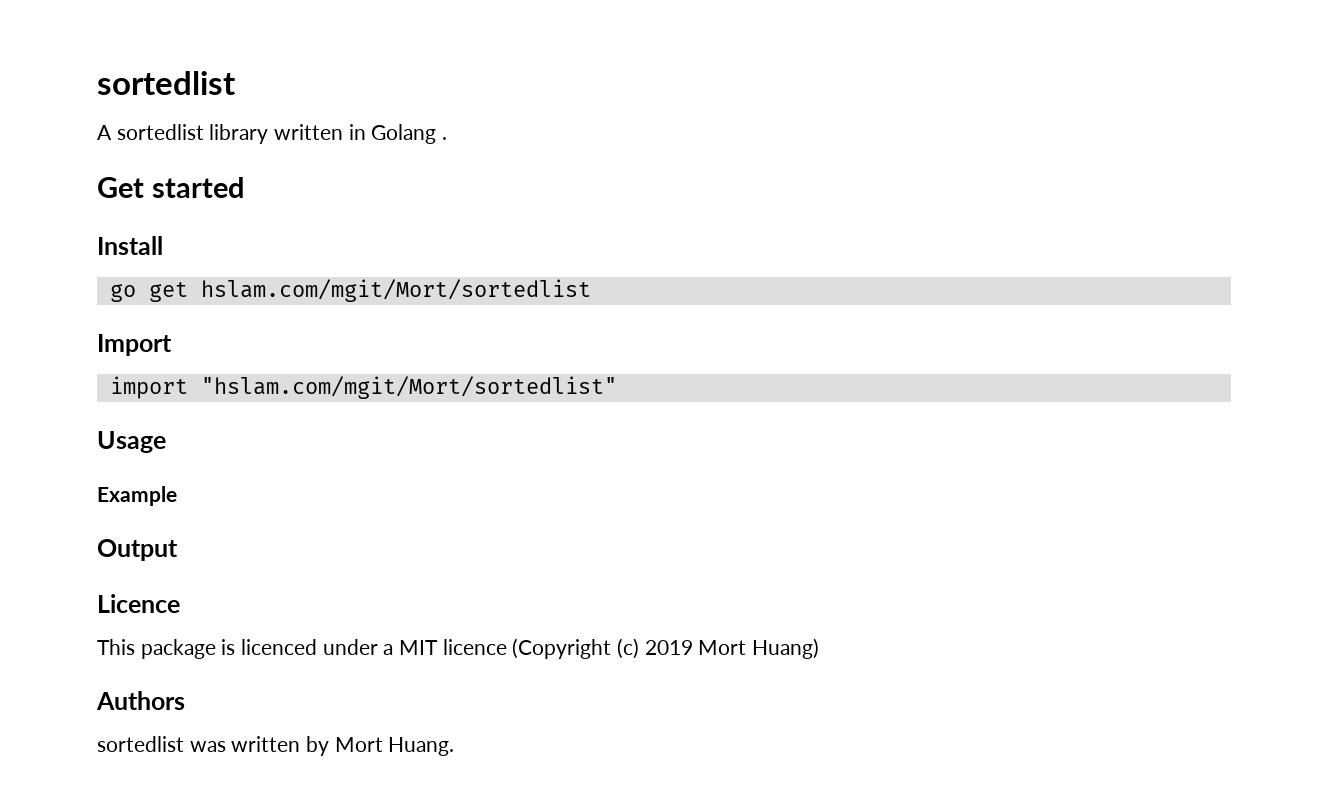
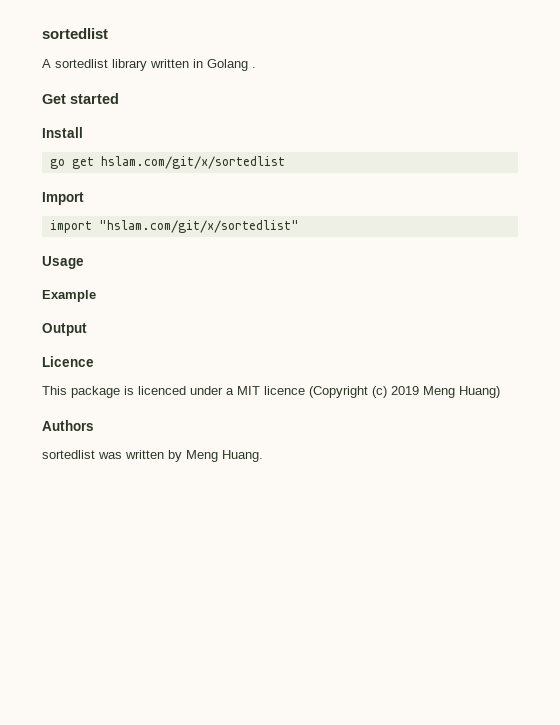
[200,279,591,302] hslam.com/mgit/Mort/sortedlist -> [100,156,285,169] hslam.com/git/x/sortedlist
[200,376,617,399] "hslam.com/mgit/Mort/sortedlist" -> [98,220,299,233] "hslam.com/git/x/sortedlist"
[698,640,747,655] Mort -> [423,386,455,398] Meng
[334,737,383,752] Mort -> [186,450,218,462] Meng

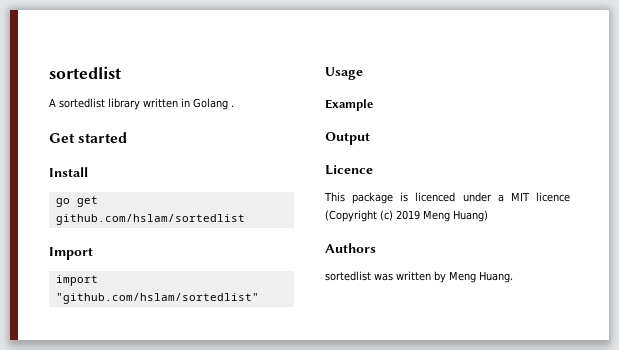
[100,156,285,169] hslam.com/git/x/sortedlist -> [55,214,245,225] github.com/hslam/sortedlist
[98,220,299,233] "hslam.com/git/x/sortedlist" -> [55,293,259,304] "github.com/hslam/sortedlist"

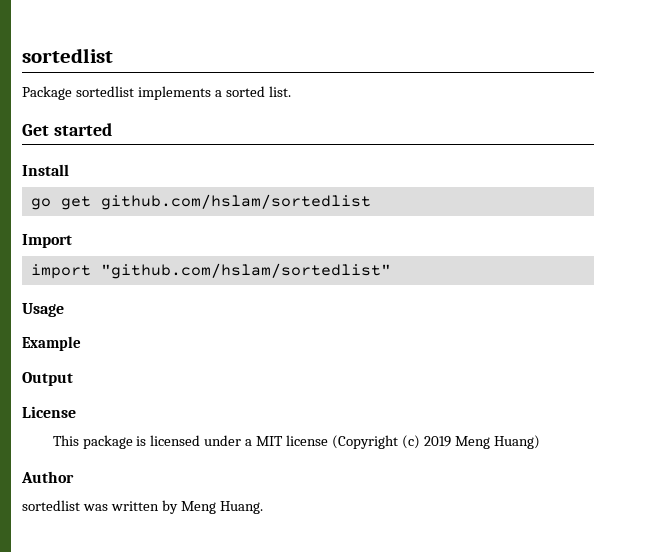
[49,98,234,110] A sortedlist library written in Golang . -> [22,86,291,100] Package sortedlist implements a sorted list.
[325,165,373,175] Licence -> [22,406,76,418] License
[415,192,456,202] licenced -> [150,435,201,446] licensed
[536,192,570,202] licence -> [286,435,329,446] license
[325,243,376,253] Authors -> [21,471,74,483] Author

